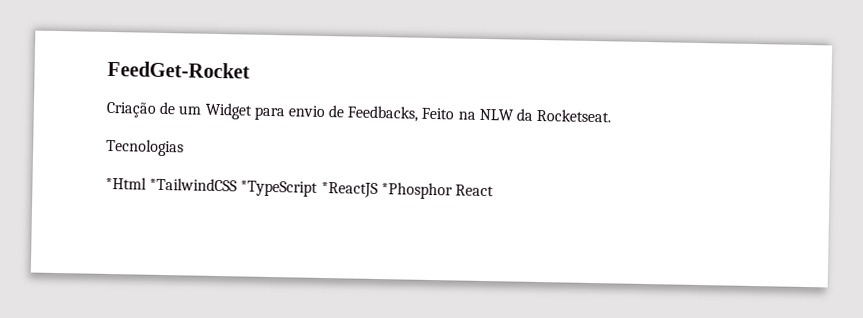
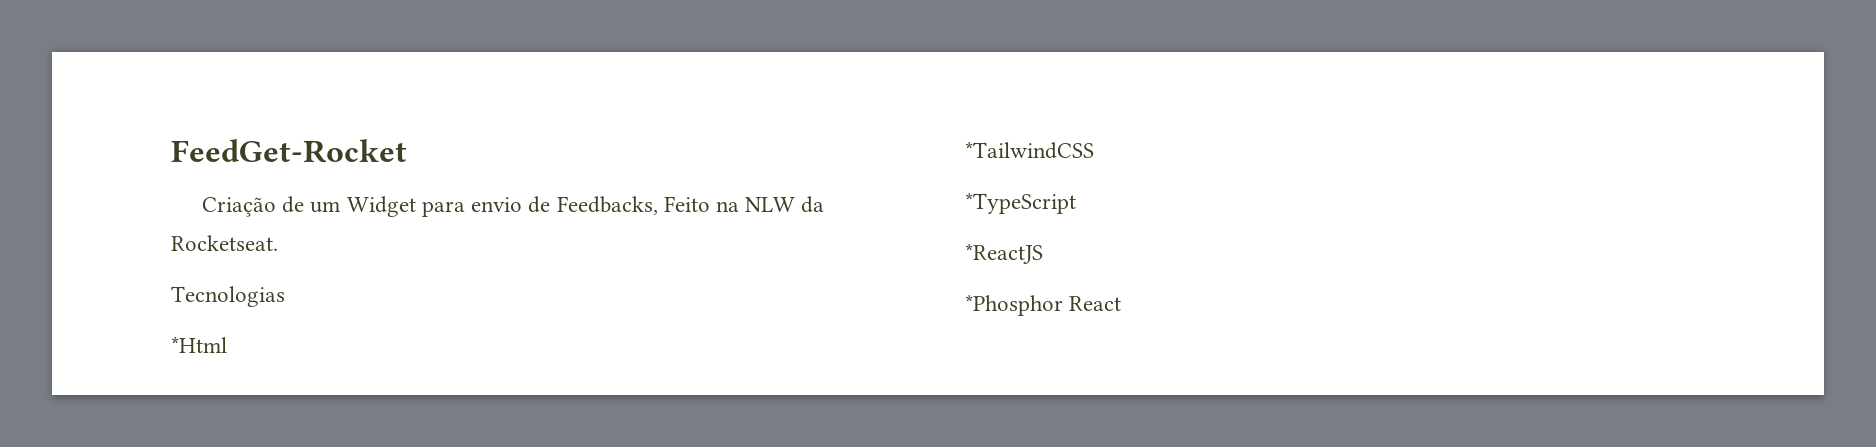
(147, 183) none -> (227, 344) //
(238, 184) none -> (1094, 150) //
(319, 188) none -> (1076, 203) //
(378, 189) none -> (1043, 253) //

